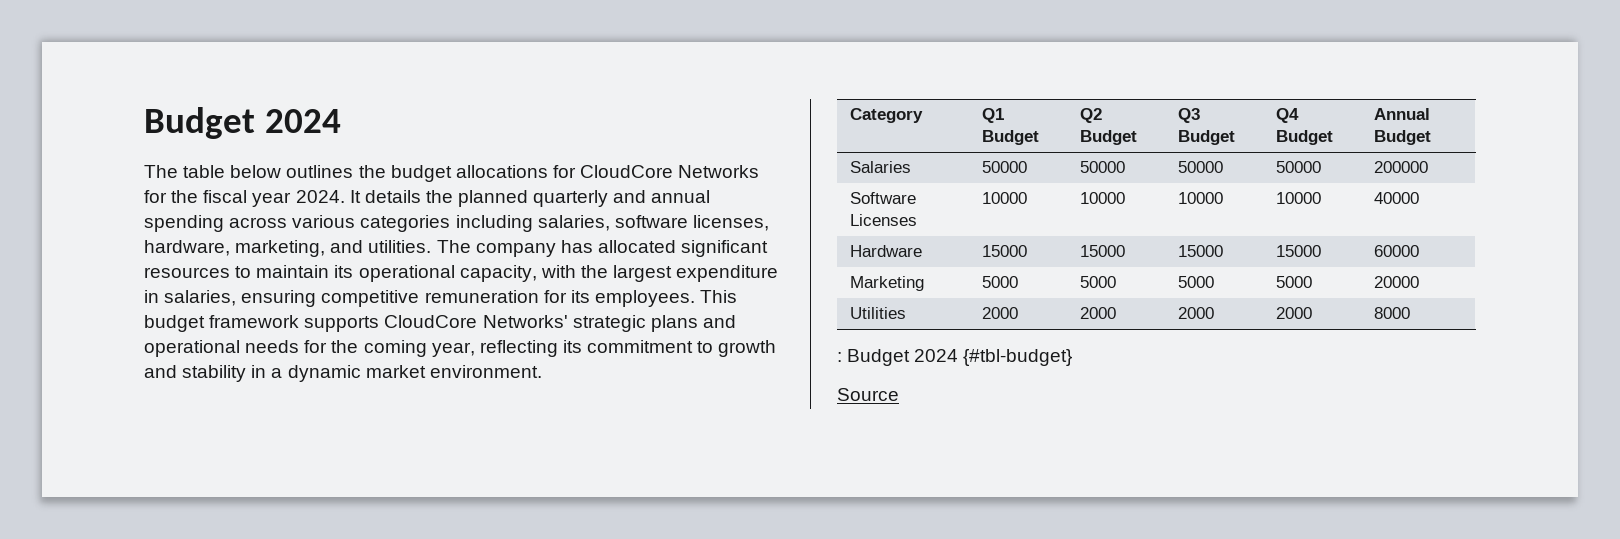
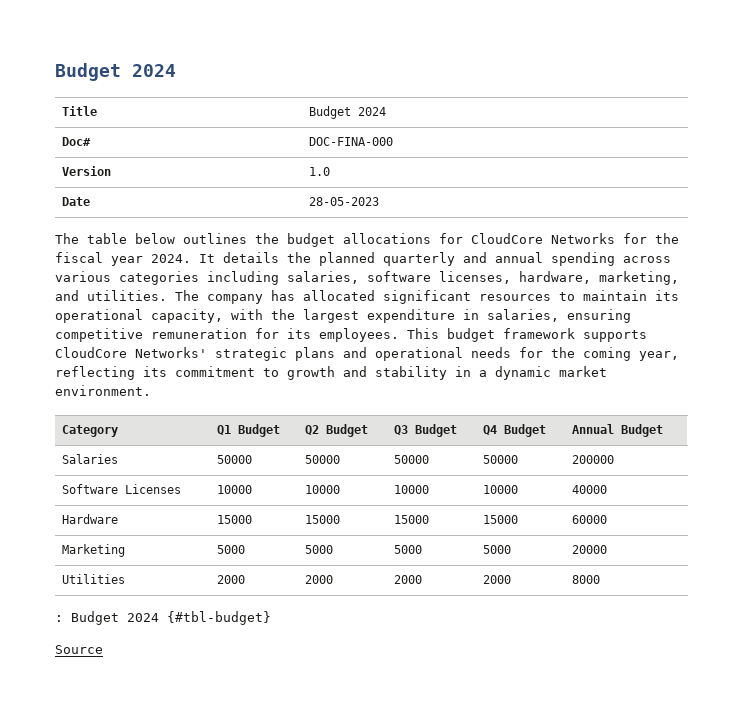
[144,107,341,139] Budget 2024 -> [55,63,176,81] [61,106,97,116] [308,106,386,119] [61,137,91,146] [308,137,393,146] [61,166,111,176] [308,167,330,176] [61,197,90,206] [308,197,379,206] Budget 2024 // Title | Budget 2024 // Doc# | DOC-FINA-000 // Version | 1.0 // Date | 28-05-2023

